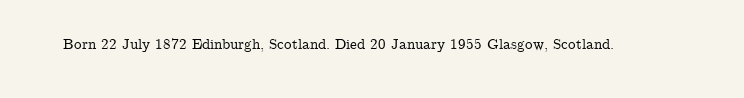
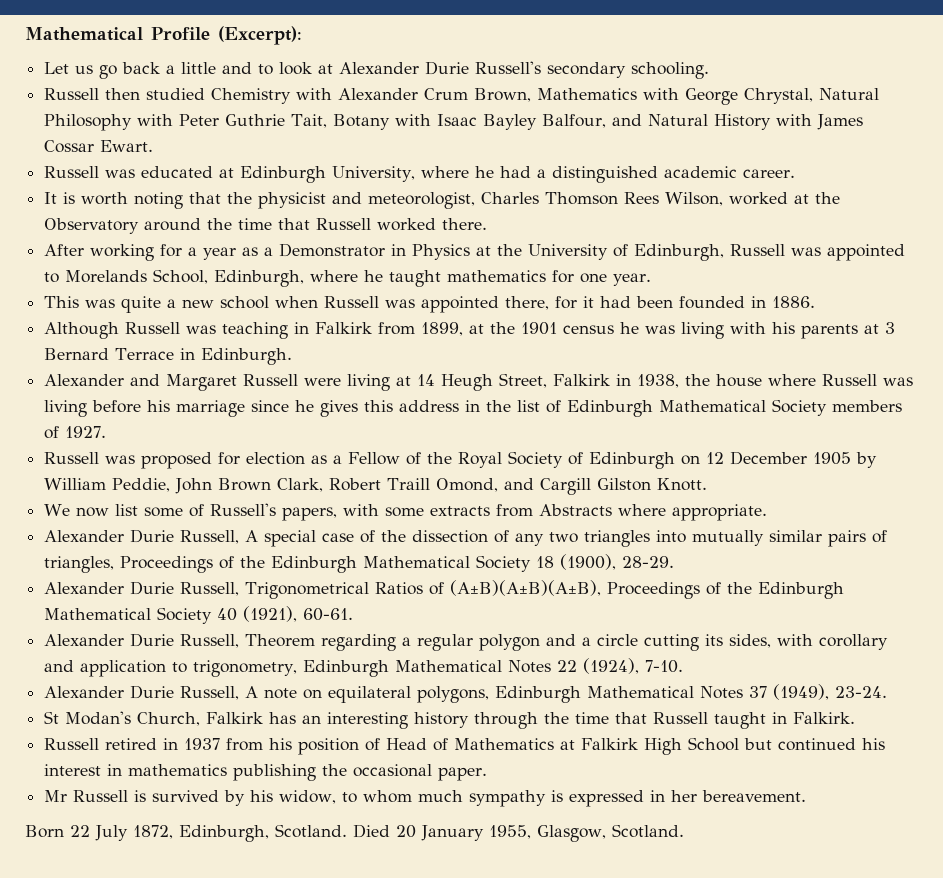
(63, 44) none -> [25,26,302,45] [44,61,710,79] [44,88,880,105] [44,114,864,131] [44,140,154,153] [44,166,796,183] [44,192,841,209] [44,218,488,234] [44,243,906,261] [44,269,652,287] [44,296,816,313] [44,322,896,339] [44,348,293,365] [44,373,914,391] [44,399,903,417] [44,426,107,439] [44,451,878,469] [44,478,708,495] [44,503,768,521] [44,529,888,547] [44,554,675,573] [44,580,845,599] [44,606,354,624] [44,633,889,651] [44,658,684,677] [44,684,888,703] [44,711,856,729] [44,737,886,755] [44,764,488,781] [44,790,807,807] Mathematical Profile (Excerpt): // Let us go back a little and to look at Alexander Durie Russell's secondary schooling. // Russell then studied Chemistry with Alexander Crum Brown, Mathematics with George Chrystal, Natural Philosophy with Peter Guthrie Tait, Botany with Isaac Bayley Balfour, and Natural History with James Cossar Ewart. // Russell was educated at Edinburgh University, where he had a distinguished academic career. // It is worth noting that the physicist and meteorologist, Charles Thomson Rees Wilson, worked at the Observatory around the time that Russell worked there. // After working for a year as a Demonstrator in Physics at the University of Edinburgh, Russell was appointed to Morelands School, Edinburgh, where he taught mathematics for one year. // This was quite a new school when Russell was appointed there, for it had been founded in 1886. // Although Russell was teaching in Falkirk from 1899, at the 1901 census he was living with his parents at 3 Bernard Terrace in Edinburgh. // Alexander and Margaret Russell were living at 14 Heugh Street, Falkirk in 1938, the house where Russell was living before his marriage since he gives this address in the list of Edinburgh Mathematical Society members of 1927. // Russell was proposed for election as a Fellow of the Royal Society of Edinburgh on 12 December 1905 by William Peddie, John Brown Clark, Robert Traill Omond, and Cargill Gilston Knott. // We now list some of Russell's papers, with some extracts from Abstracts where appropriate. // Alexander Durie Russell, A special case of the dissection of any two triangles into mutually similar pairs of triangles, Proceedings of the Edinburgh Mathematical Society 18 (1900), 28-29. // Alexander Durie Russell, Trigonometrical Ratios of (A±B)(A±B)(A±B), Proceedings of the Edinburgh Mathematical Society 40 (1921), 60-61. // Alexander Durie Russell, Theorem regarding a regular polygon and a circle cutting its sides, with corollary and application to trigonometry, Edinburgh Mathematical Notes 22 (1924), 7-10. // Alexander Durie Russell, A note on equilateral polygons, Edinburgh Mathematical Notes 37 (1949), 23-24. // St Modan's Church, Falkirk has an interesting history through the time that Russell taught in Falkirk. // Russell retired in 1937 from his position of Head of Mathematics at Falkirk High School but continued his interest in mathematics publishing the occasional paper. // Mr Russell is survived by his widow, to whom much sympathy is expressed in her bereavement. //
[155,38,187,49] 1872 -> [133,825,173,839] 1872,
[450,38,482,49] 1955 -> [489,825,531,839] 1955,

